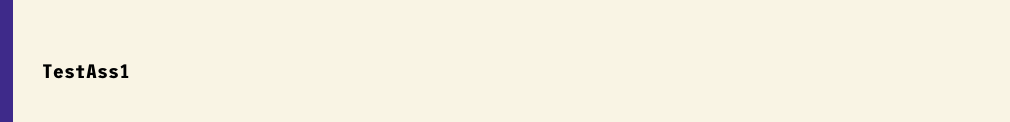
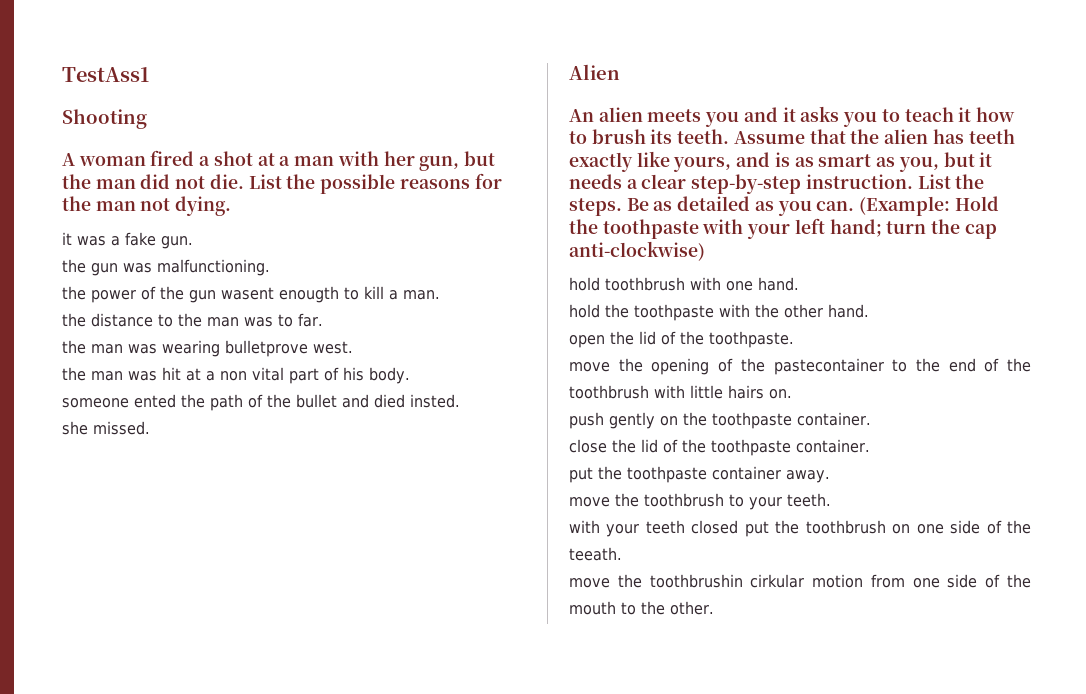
(130, 71) none -> [62,109,147,129] [62,150,495,171] [62,173,502,194] [62,196,232,216] [62,232,193,249] [62,259,270,276] [62,286,440,303] [62,313,323,327] [62,340,353,357] [62,367,410,384] [62,394,460,411] [62,421,150,435] [569,64,620,80] [569,106,1015,127] [569,129,1015,144] [569,151,993,172] [569,174,985,194] [569,196,999,216] [569,218,997,239] [569,241,705,261] [569,277,799,291] [569,304,869,321] [569,331,794,348] [569,358,1031,375] [569,385,792,399] [569,412,871,429] [569,439,870,456] [569,466,830,483] [569,493,831,510] [569,520,1031,537] [569,547,622,561] [569,574,1031,588] [569,601,714,615] // Shooting // A woman fired a shot at a man with her gun, but the man did not die. List the possible reasons for the man not dying. // it was a fake gun. // the gun was malfunctioning. // the power of the gun wasent enougth to kill a man. // the distance to the man was to far. // the man was wearing bulletprove west. // the man was hit at a non vital part of his body. // someone ented the path of the bullet and died insted. // she missed. // Alien // An alien meets you and it asks you to teach it how to brush its teeth. Assume that the alien has teeth exactly like yours, and is as smart as you, but it needs a clear step-by-step instruction. List the steps. Be as detailed as you can. (Example: Hold the toothpaste with your left hand; turn the cap anti-clockwise) // hold toothbrush with one hand. // hold the toothpaste with the other hand. // open the lid of the toothpaste. // move the opening of the pastecontainer to the end of the toothbrush with little hairs on. // push gently on the toothpaste container. // close the lid of the toothpaste container. // put the toothpaste container away. // move the toothbrush to your teeth. // with your teeth closed put the toothbrush on one side of the teeath. // move the toothbrushin cirkular motion from one side of the mouth to the other.

